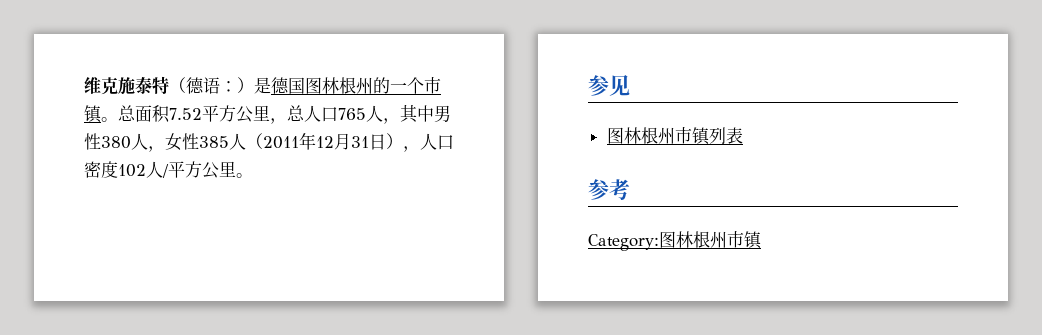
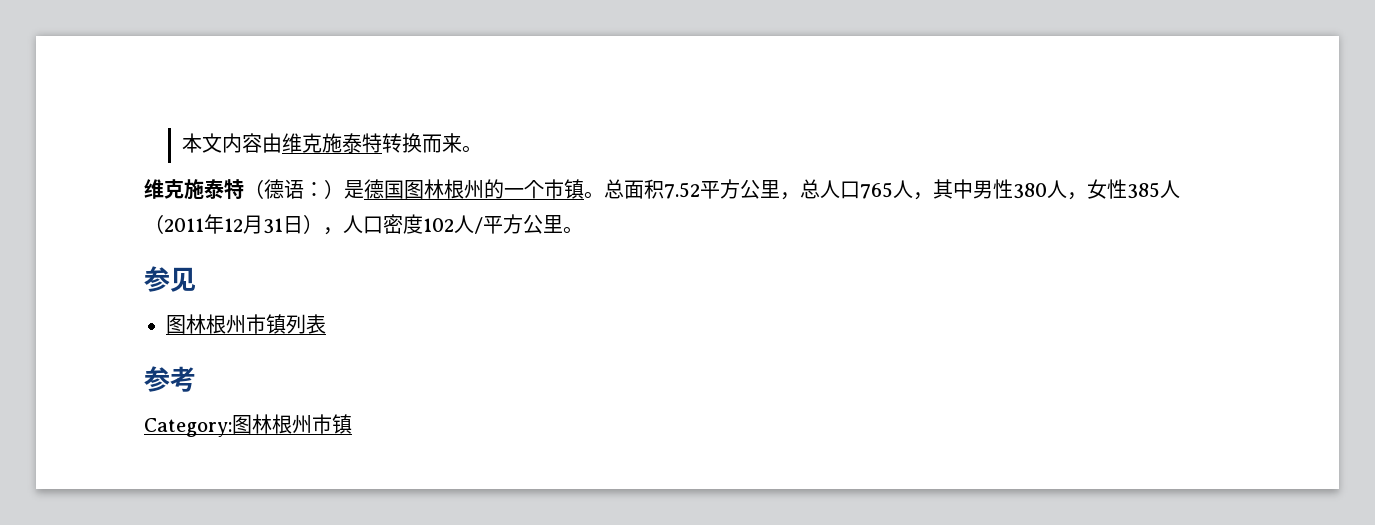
(84, 85) none -> [181,133,482,153] 本文内容由维克施泰特转换而来。 //

